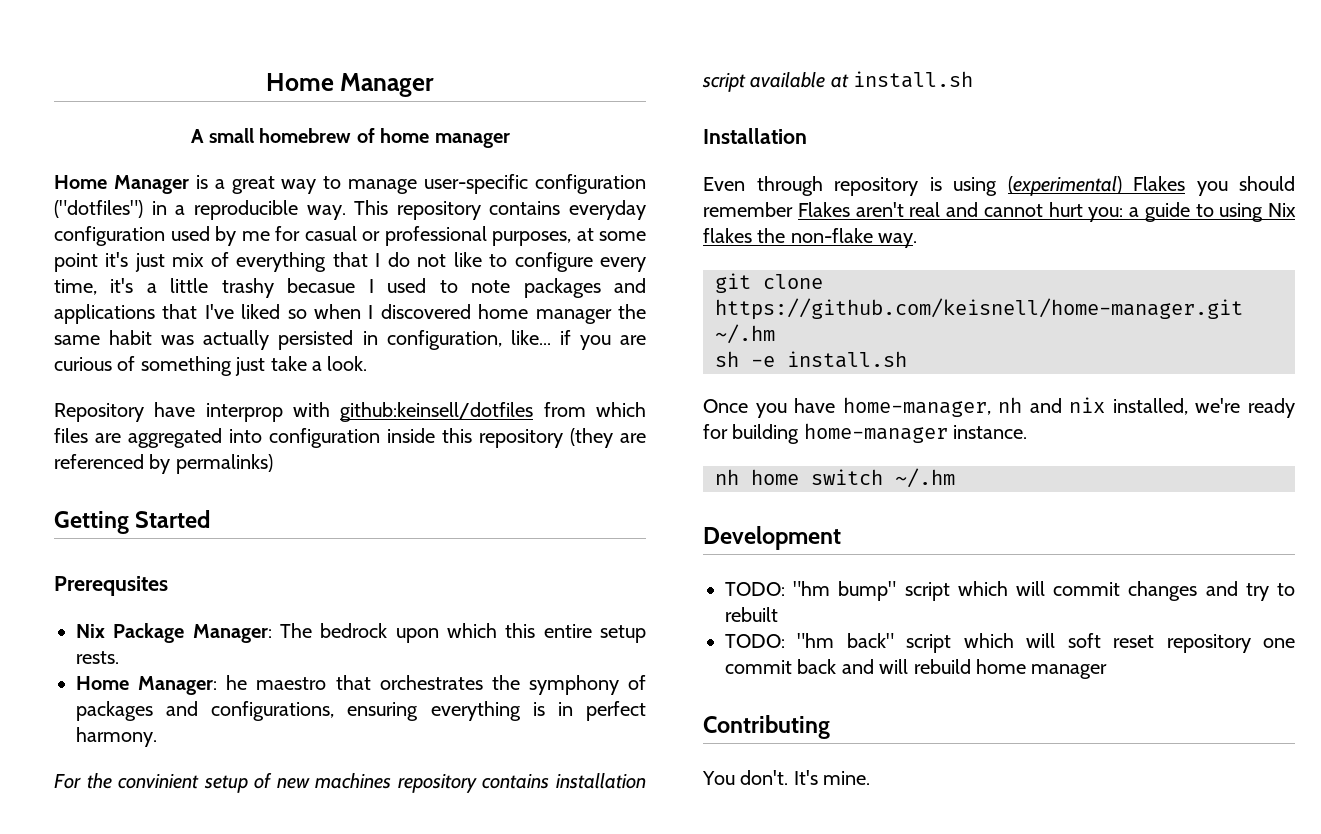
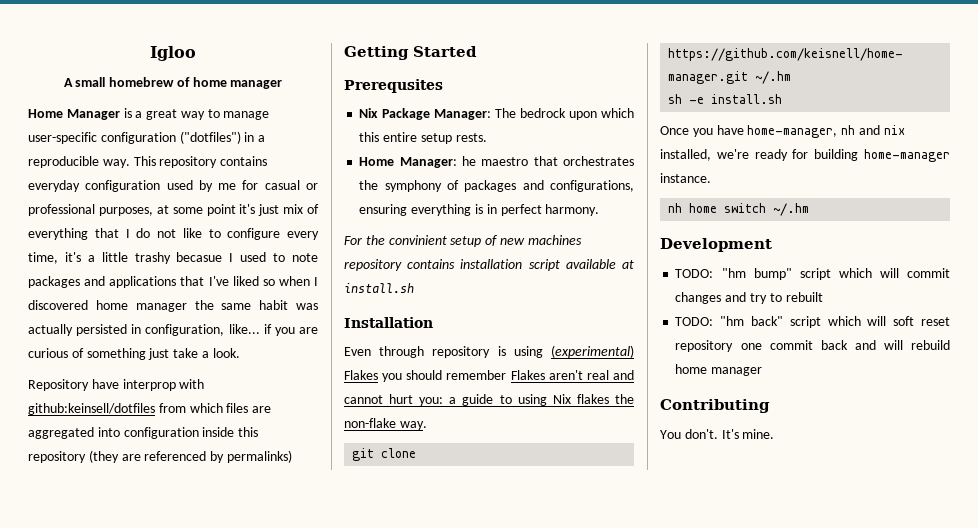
[265,73,435,97] Home Manager -> [150,46,196,61] Igloo

